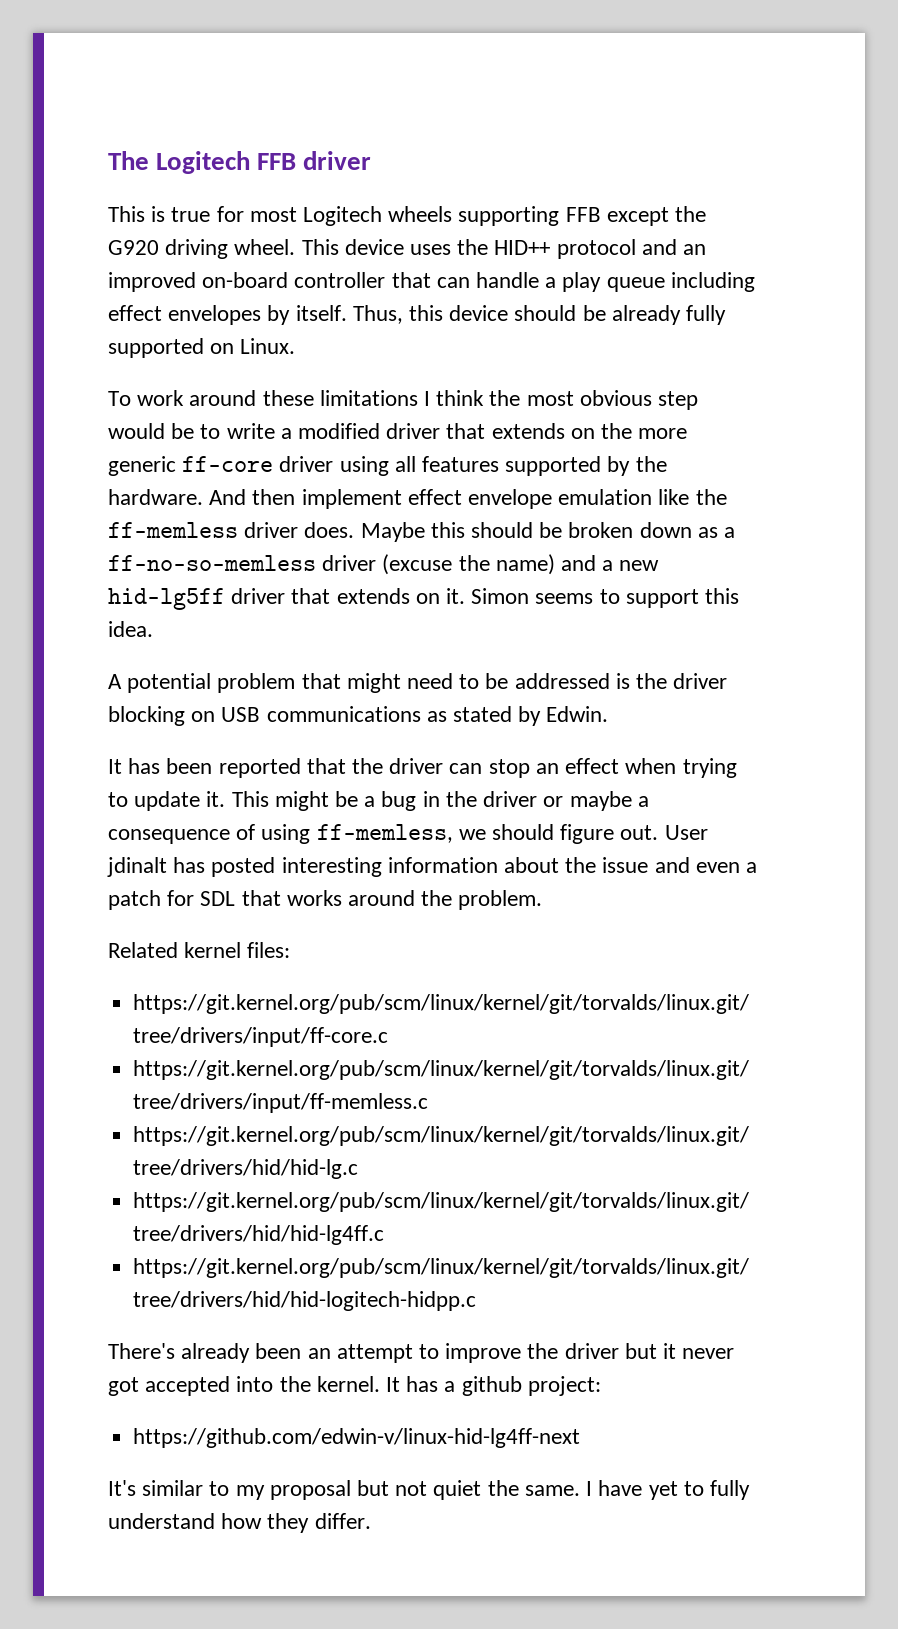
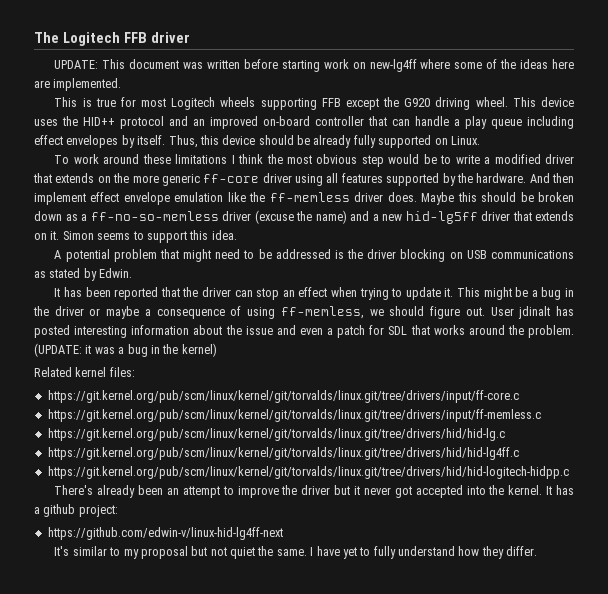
(372, 160) none -> [54,59,574,72] [34,78,122,91] // UPDATE: This document was written before starting work on new-lg4ff where some of the ideas here are implemented.
(543, 900) none -> [34,343,217,357] (UPDATE: it was a bug in the kernel)

